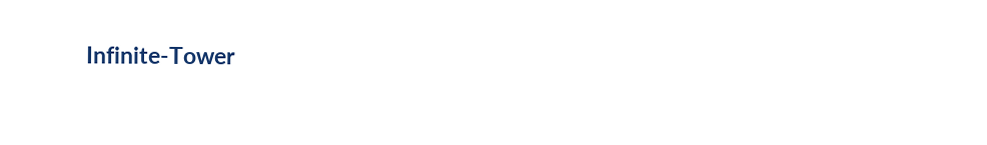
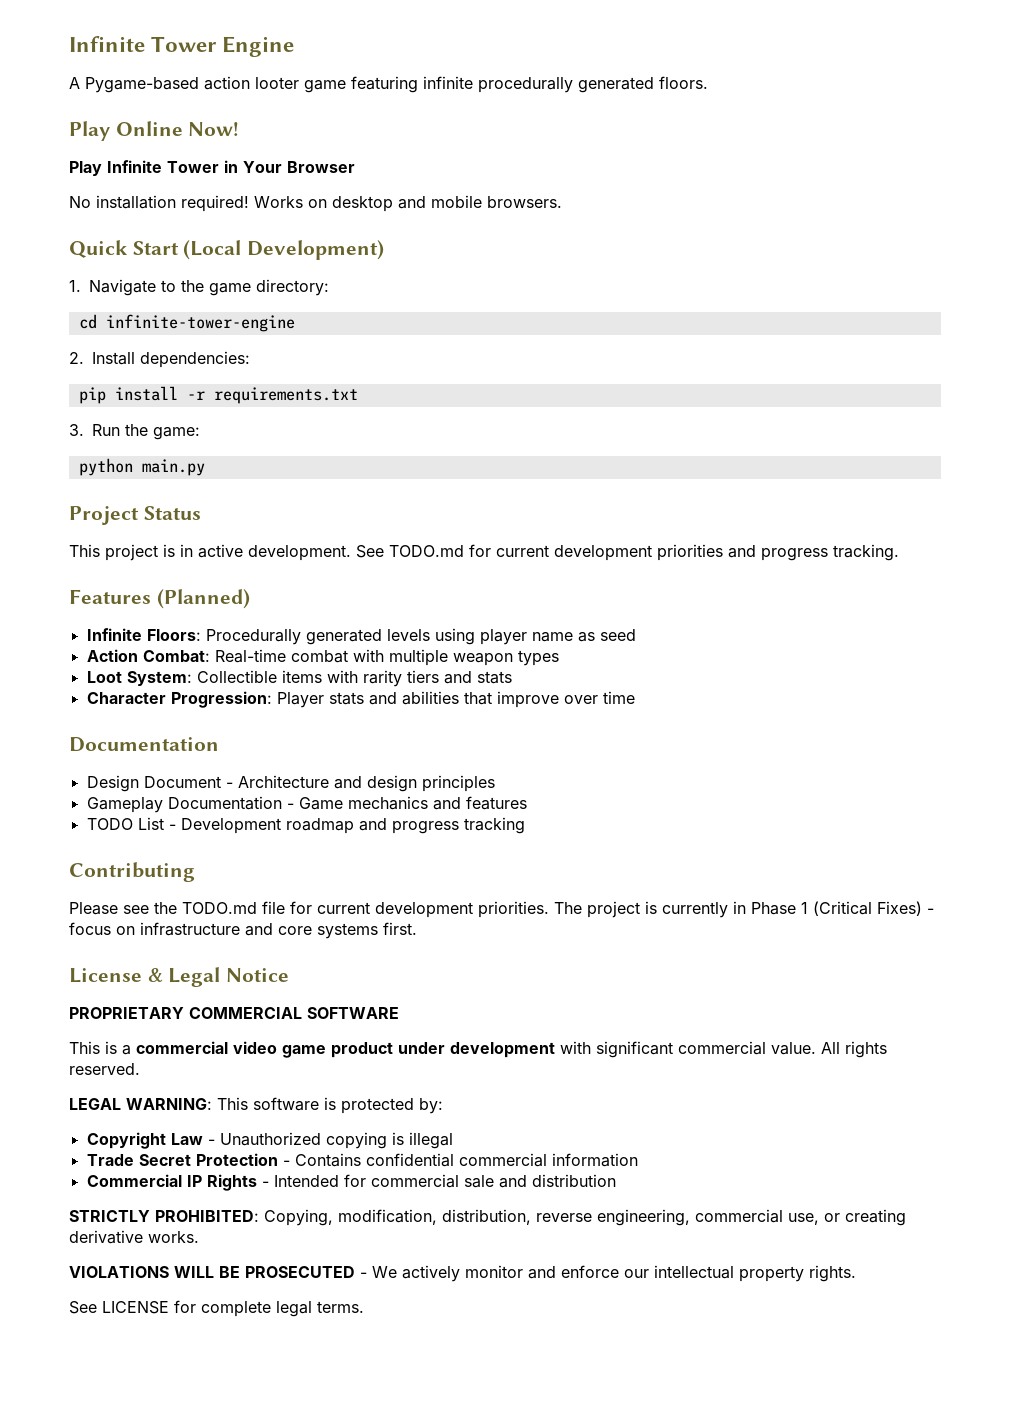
[86,46,236,65] Infinite-Tower -> [69,36,295,57] [69,76,708,93] [69,121,240,141] [69,160,355,176] [69,195,562,212] [69,240,385,260] [69,279,329,296] [78,314,295,332] [69,351,250,368] [78,386,358,404] [69,424,200,440] [78,458,205,476] [69,506,201,525] [69,544,899,561] [69,589,250,609] [86,628,636,645] [86,649,559,666] [86,670,512,687] [86,691,635,708] [69,737,219,752] [86,775,495,792] [86,796,527,813] [86,817,525,834] [69,862,195,882] [69,901,934,918] [69,922,417,939] [69,967,290,987] [69,1007,399,1019] [69,1041,887,1058] [69,1063,140,1075] [69,1097,443,1114] [86,1132,453,1149] [86,1153,638,1167] [86,1174,616,1191] [69,1209,906,1226] [69,1230,199,1244] [69,1265,856,1282] [69,1300,364,1317] Infinite Tower Engine // A Pygame-based action looter game featuring infinite procedurally generated floors. // Play Online Now! // Play Infinite Tower in Your Browser // No installation required! Works on desktop and mobile browsers. // Quick Start (Local Development) // 1. Navigate to the game directory: // cd infinite-tower-engine // 2. Install dependencies: // pip install -r requirements.txt // 3. Run the game: // python main.py // Project Status // This project is in active development. See TODO.md for current development priorities and progress tracking. // Features (Planned) // Infinite Floors: Procedurally generated levels using player name as seed // Action Combat: Real-time combat with multiple weapon types // Loot System: Collectible items with rarity tiers and stats // Character Progression: Player stats and abilities that improve over time // Documentation // Design Document - Architecture and design principles // Gameplay Documentation - Game mechanics and features // TODO List - Development roadmap and progress tracking // Contributing // Please see the TODO.md file for current development priorities. The project is currently in Phase 1 (Critical Fixes) - focus on infrastructure and core systems first. // License & Legal Notice // PROPRIETARY COMMERCIAL SOFTWARE // This is a commercial video game product under development with significant commercial value. All rights reserved. // LEGAL WARNING: This software is protected by: // Copyright Law - Unauthorized copying is illegal // Trade Secret Protection - Contains confidential commercial information // Commercial IP Rights - Intended for commercial sale and distribution // STRICTLY PROHIBITED: Copying, modification, distribution, reverse engineering, commercial use, or creating derivative works. // VIOLATIONS WILL BE PROSECUTED - We actively monitor and enforce our intellectual property rights. // See LICENSE for complete legal terms.

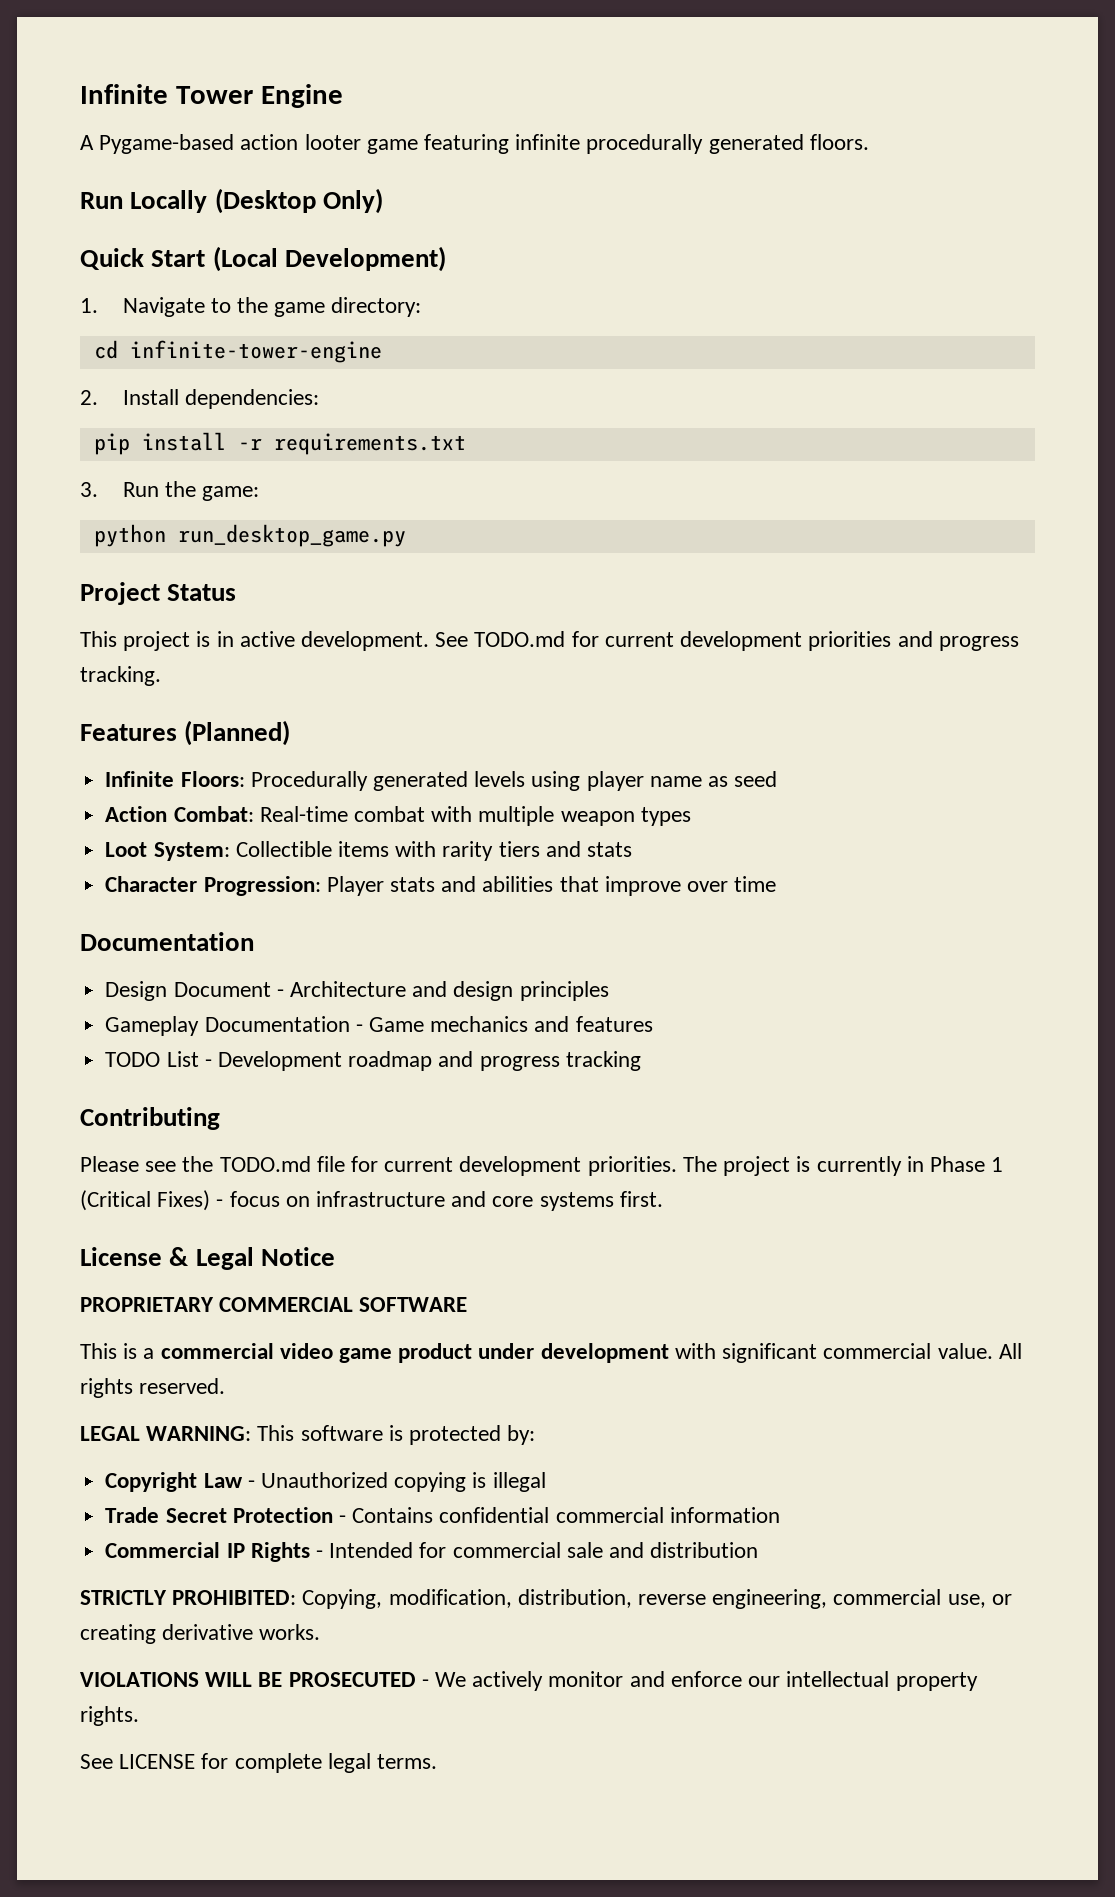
[69,121,240,141] [69,160,355,176] [69,195,562,212] Play Online Now! // Play Infinite Tower in Your Browser // No installation required! Works on desktop and mobile browsers. -> [80,188,383,214] Run Locally (Desktop Only)
[141,459,205,476] main.py -> [177,524,406,547] run_desktop_game.py

